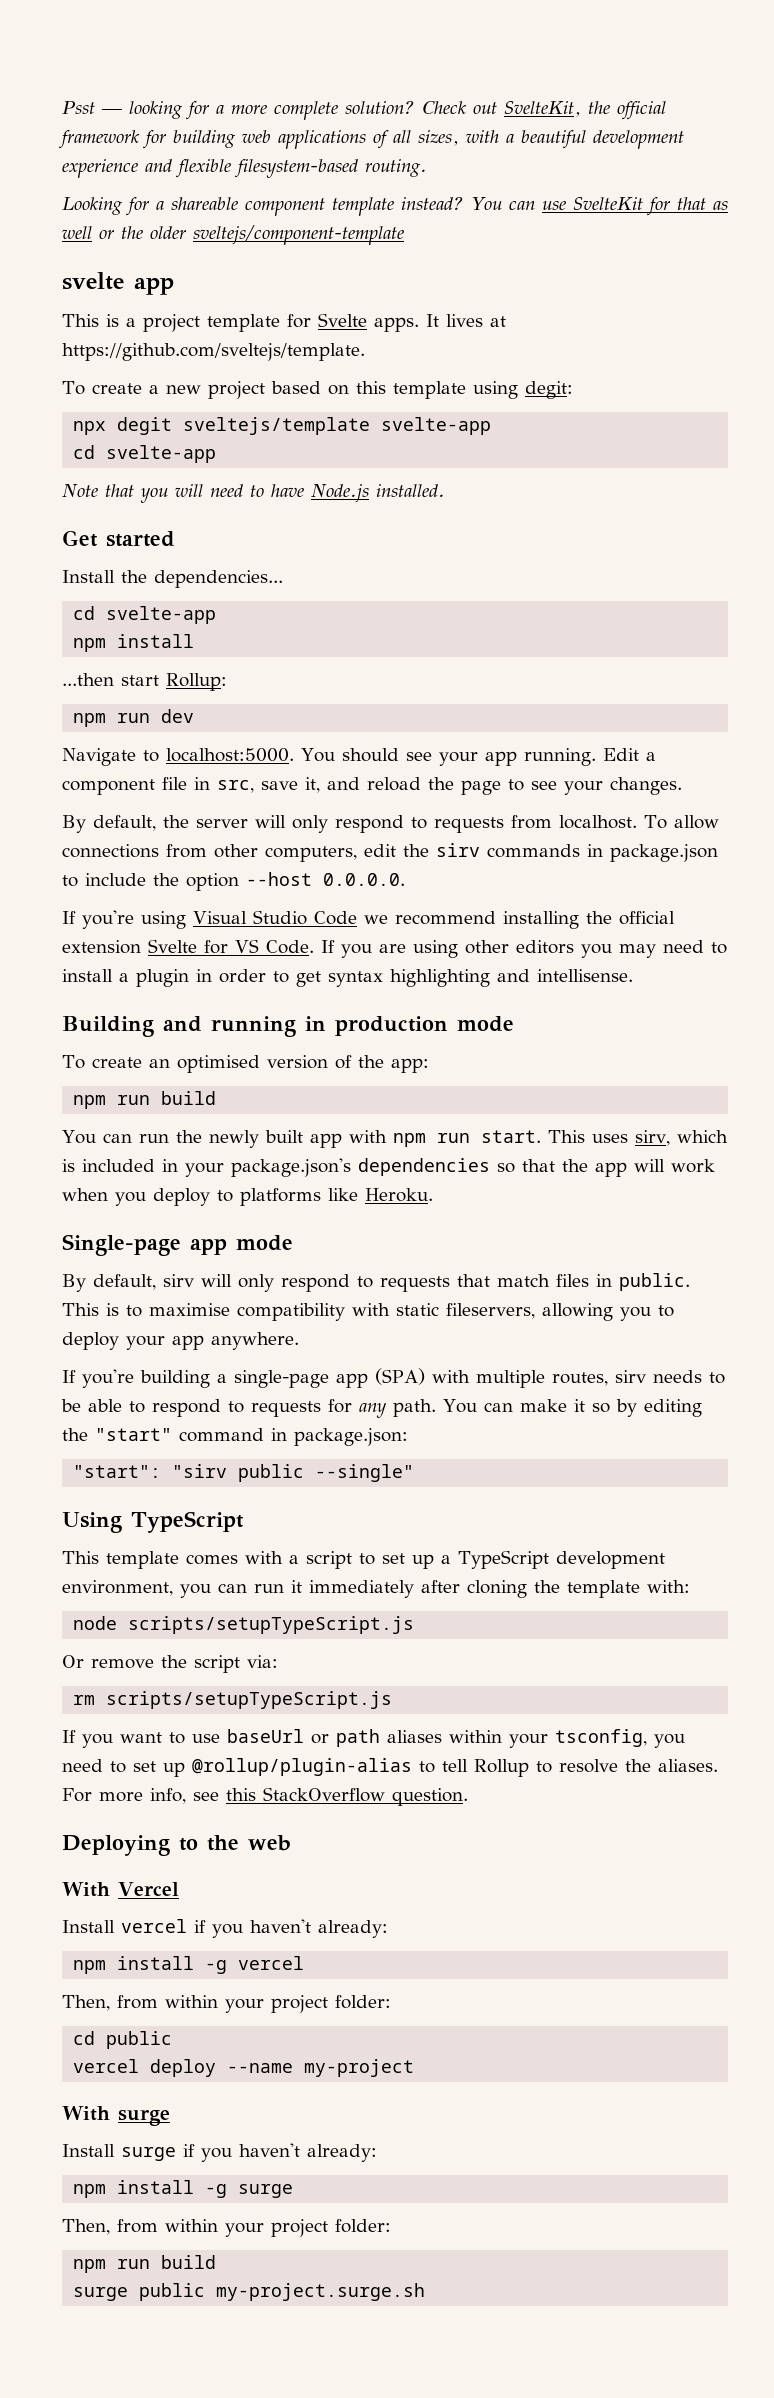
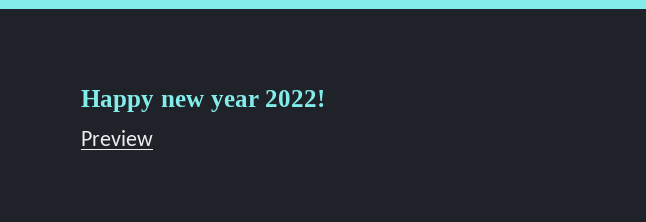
[62,101,666,120] [59,130,684,149] [62,159,427,178] [62,197,728,216] [62,225,404,245] [62,272,174,295] [62,313,506,332] [62,343,365,361] [62,381,573,399] [73,417,492,435] [73,445,217,463] [62,484,445,503] [62,530,175,547] [62,570,283,588] [73,606,217,624] [73,634,195,652] [62,673,227,691] [73,709,195,727] [62,748,656,766] [62,777,682,795] [62,815,719,833] [62,843,718,862] [62,872,405,891] [62,910,675,929] [62,939,727,958] [62,969,633,987] [62,1016,514,1037] [62,1055,429,1073] [73,1091,217,1109] [62,1130,728,1148] [62,1158,715,1177] [62,1188,433,1206] [62,1234,293,1256] [62,1273,690,1292] [62,1303,674,1321] [62,1332,299,1350] [62,1368,725,1388] [61,1399,702,1418] [62,1428,408,1446] [73,1464,415,1482] [62,1511,244,1533] [62,1550,665,1569] [62,1580,690,1598] [73,1616,415,1634] [62,1655,278,1673] [73,1691,393,1709] [62,1729,685,1748] [62,1758,718,1777] [62,1787,468,1806] [62,1835,291,1856] [62,1882,179,1897] [62,1919,388,1938] [73,1956,305,1974] [62,1995,391,2013] [73,2031,173,2049] [73,2059,415,2077] [62,2106,170,2126] [62,2143,377,2162] [73,2180,294,2198] [62,2219,391,2237] [73,2255,217,2273] [73,2283,426,2301] Psst — looking for a more complete solution? Check out SvelteKit, the official framework for building web applications of all sizes, with a beautiful development experience and flexible filesystem-based routing. // Looking for a shareable component template instead? You can use SvelteKit for that as well or the older sveltejs/component-template // svelte app // This is a project template for Svelte apps. It lives at https://github.com/sveltejs/template. // To create a new project based on this template using degit: // npx degit sveltejs/template svelte-app // cd svelte-app // Note that you will need to have Node.js installed. // Get started // Install the dependencies... // cd svelte-app // npm install // ...then start Rollup: // npm run dev // Navigate to localhost:5000. You should see your app running. Edit a component file in src, save it, and reload the page to see your changes. // By default, the server will only respond to requests from localhost. To allow connections from other computers, edit the sirv commands in package.json to include the option --host 0.0.0.0. // If you're using Visual Studio Code we recommend installing the official extension Svelte for VS Code. If you are using other editors you may need to install a plugin in order to get syntax highlighting and intellisense. // Building and running in production mode // To create an optimised version of the app: // npm run build // You can run the newly built app with npm run start. This uses sirv, which is included in your package.json's dependencies so that the app will work when you deploy to platforms like Heroku. // Single-page app mode // By default, sirv will only respond to requests that match files in public. This is to maximise compatibility with static fileservers, allowing you to deploy your app anywhere. // If you're building a single-page app (SPA) with multiple routes, sirv needs to be able to respond to requests for any path. You can make it so by editing the "start" command in package.json: // "start": "sirv public --single" // Using TypeScript // This template comes with a script to set up a TypeScript development environment, you can run it immediately after cloning the template with: // node scripts/setupTypeScript.js // Or remove the script via: // rm scripts/setupTypeScript.js // If you want to use baseUrl or path aliases within your tsconfig, you need to set up @rollup/plugin-alias to tell Rollup to resolve the aliases. For more info, see this StackOverflow question. // Deploying to the web // With Vercel // Install vercel if you haven't already: // npm install -g vercel // Then, from within your project folder: // cd public // vercel deploy --name my-project // With surge // Install surge if you haven't already: // npm install -g surge // Then, from within your project folder: // npm run build // surge public my-project.surge.sh -> [81,90,326,112] [81,130,153,146] Happy new year 2022! // Preview

